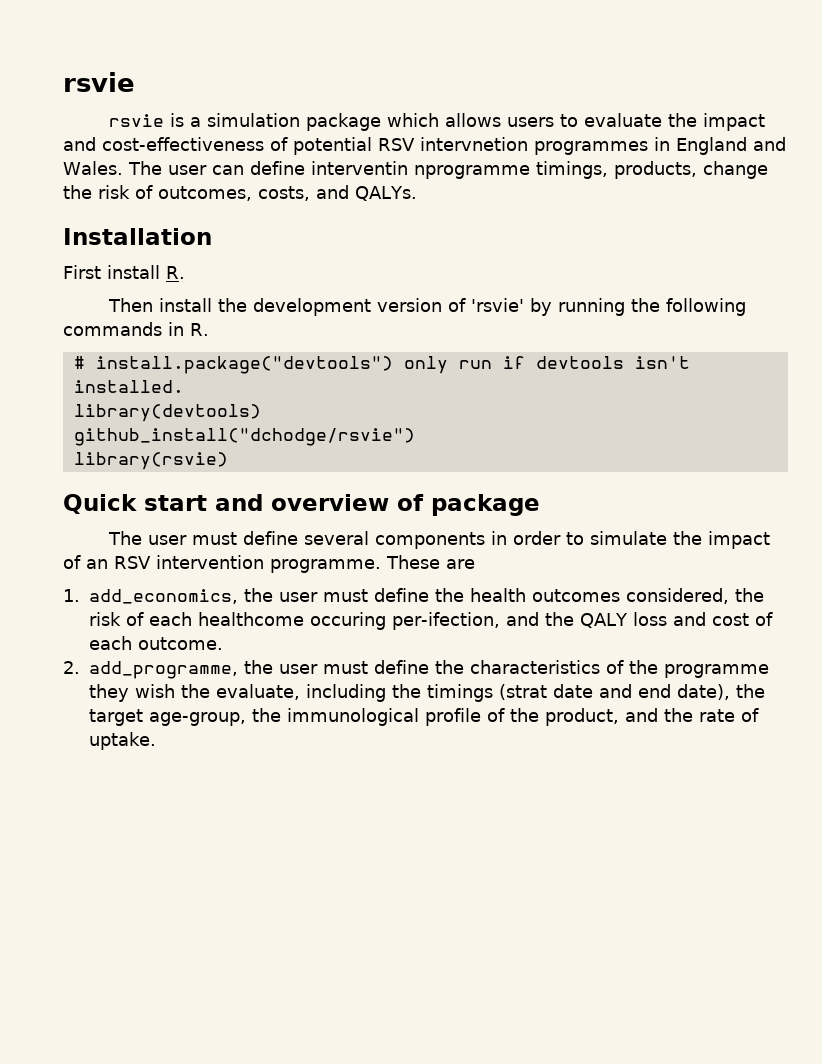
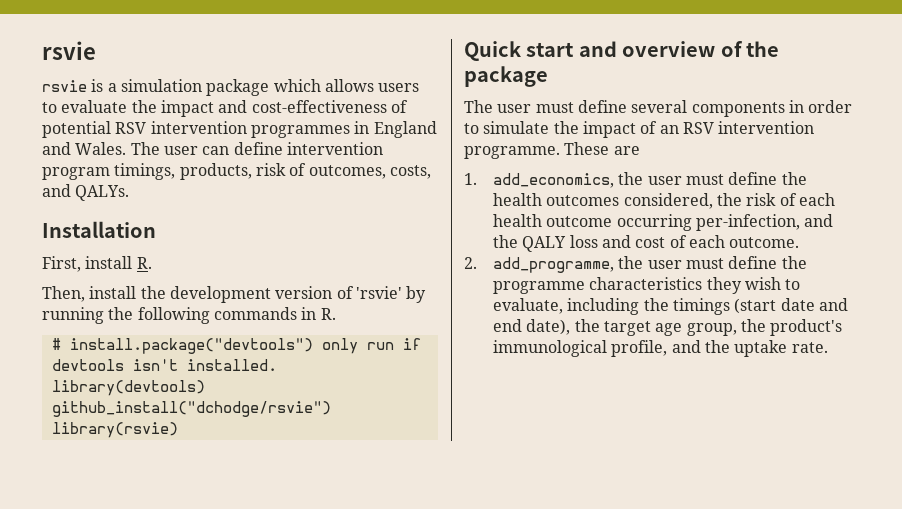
[420,137,528,151] intervnetion -> [150,121,247,134] intervention
[310,161,768,179] [63,185,92,199] interventin nprogramme timings, products, change the -> [286,142,383,155] [42,163,252,180] intervention program timings, products,
[63,265,101,279] First -> [42,256,81,272] First,
[107,298,153,312] Then -> [42,286,85,302] Then,
(424, 502) none -> [746,41,779,57] the
[198,612,500,630] healthcome occuring per-ifection, -> [493,214,801,231] health outcome occurring per-infection,
[470,660,769,678] characteristics of the programme -> [493,277,703,294] programme characteristics
[181,684,210,698] the -> [785,279,801,290] to
[499,684,547,700] (strat -> [734,298,777,314] (start
[149,708,759,726] [89,732,156,750] age-group, the immunological profile of the product, and the rate of uptake. -> [655,319,843,336] [493,340,828,357] age group, the product's immunological profile, and the uptake rate.

